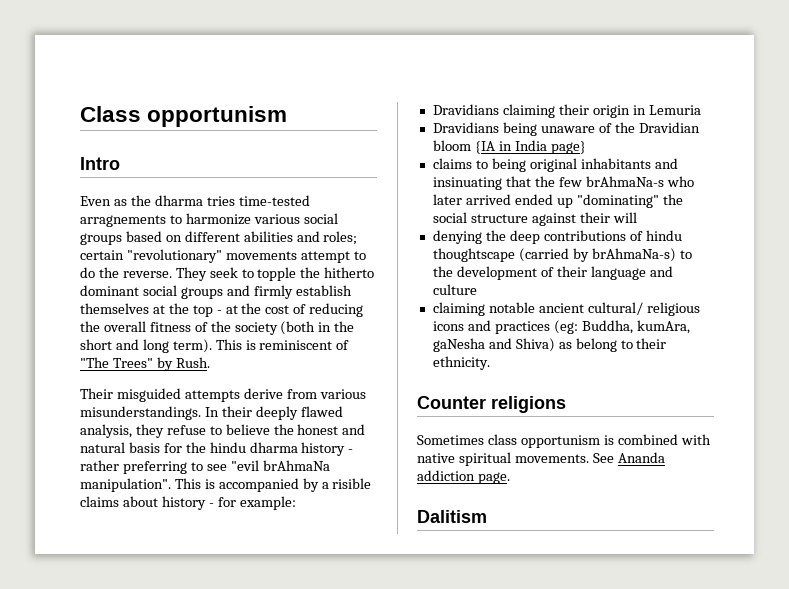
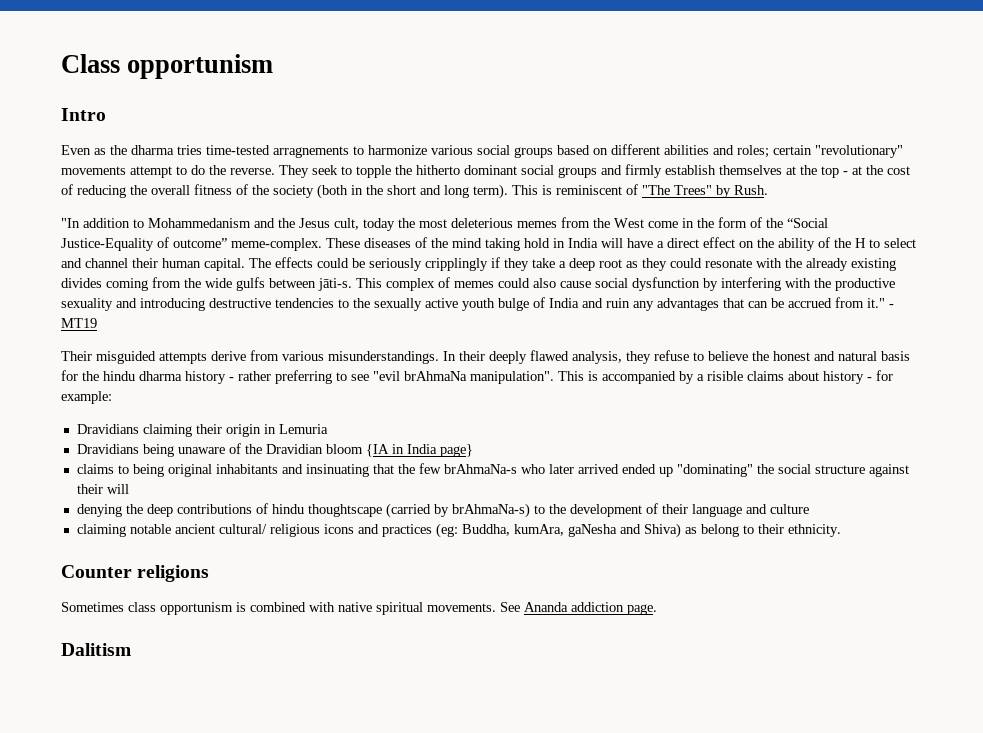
(210, 362) none -> [61,217,828,231] [61,237,916,251] [61,257,896,271] [61,277,895,291] [61,297,894,311] [61,318,97,328] // "In addition to Mohammedanism and the Jesus cult, today the most deleterious memes from the West come in the form of the “Social Justice-Equality of outcome” meme-complex. These diseases of the mind taking hold in India will have a direct effect on the ability of the H to select and channel their human capital. The effects could be seriously cripplingly if they take a deep root as they could resonate with the already existing divides coming from the wide gulfs between jāti-s. This complex of memes could also cause social dysfunction by interfering with the productive sexuality and introducing destructive tendencies to the sexually active youth bulge of India and ruin any advantages that can be accrued from it." - MT19

